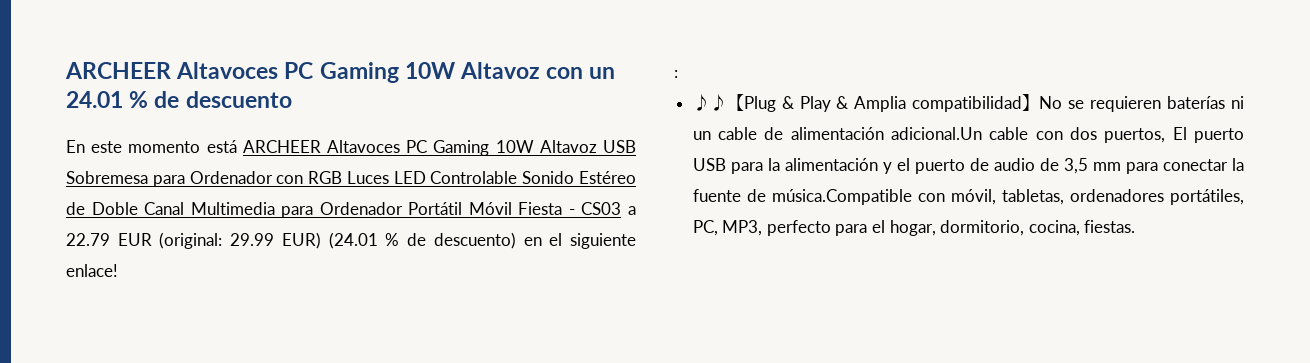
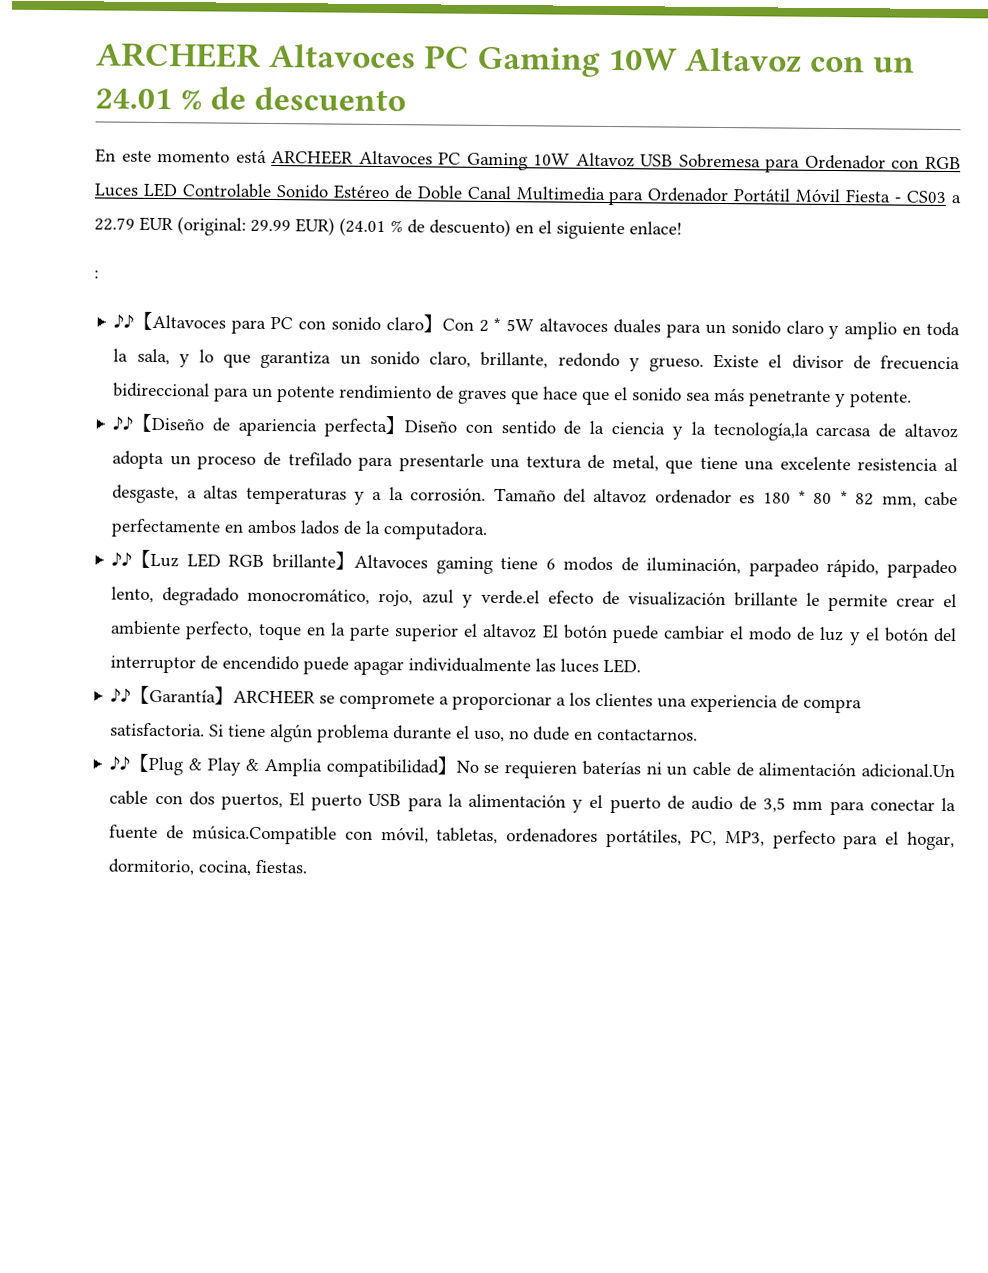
(678, 74) none -> [113,311,960,340] [113,348,961,372] [113,382,913,408] [112,413,958,441] [112,450,958,474] [112,484,959,508] [111,518,489,540] [111,549,958,579] [111,586,958,612] [111,620,958,646] [110,655,642,676] [110,685,863,714] [110,722,699,744] // ♪♪【Altavoces para PC con sonido claro】Con 2 * 5W altavoces duales para un sonido claro y amplio en toda la sala, y lo que garantiza un sonido claro, brillante, redondo y grueso. Existe el divisor de frecuencia bidireccional para un potente rendimiento de graves que hace que el sonido sea más penetrante y potente. // ♪♪【Diseño de apariencia perfecta】Diseño con sentido de la ciencia y la tecnología,la carcasa de altavoz adopta un proceso de trefilado para presentarle una textura de metal, que tiene una excelente resistencia al desgaste, a altas temperaturas y a la corrosión. Tamaño del altavoz ordenador es 180 * 80 * 82 mm, cabe perfectamente en ambos lados de la computadora. // ♪♪【Luz LED RGB brillante】Altavoces gaming tiene 6 modos de iluminación, parpadeo rápido, parpadeo lento, degradado monocromático, rojo, azul y verde.el efecto de visualización brillante le permite crear el ambiente perfecto, toque en la parte superior el altavoz El botón puede cambiar el modo de luz y el botón del interruptor de encendido puede apagar individualmente las luces LED. // ♪♪【Garantía】ARCHEER se compromete a proporcionar a los clientes una experiencia de compra satisfactoria. Si tiene algún problema durante el uso, no dude en contactarnos.

